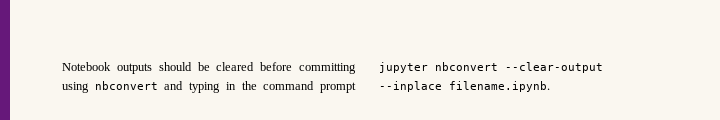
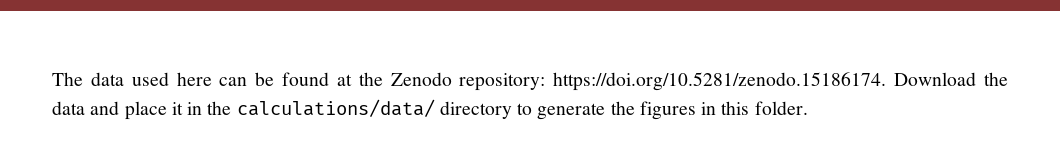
[62,62,357,74] [62,81,356,93] [379,62,603,73] [379,81,550,92] Notebook outputs should be cleared before committing using nbconvert and typing in the command prompt jupyter nbconvert --clear-output --inplace filename.ipynb. -> [52,72,1008,91] [52,99,808,120] The data used here can be found at the Zenodo repository: https://doi.org/10.5281/zenodo.15186174. Download the data and place it in the calculations/data/ directory to generate the figures in this folder.

